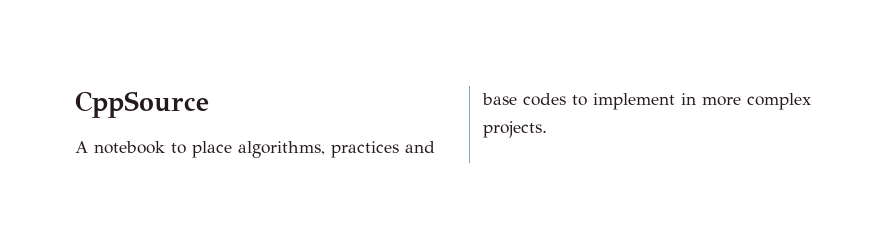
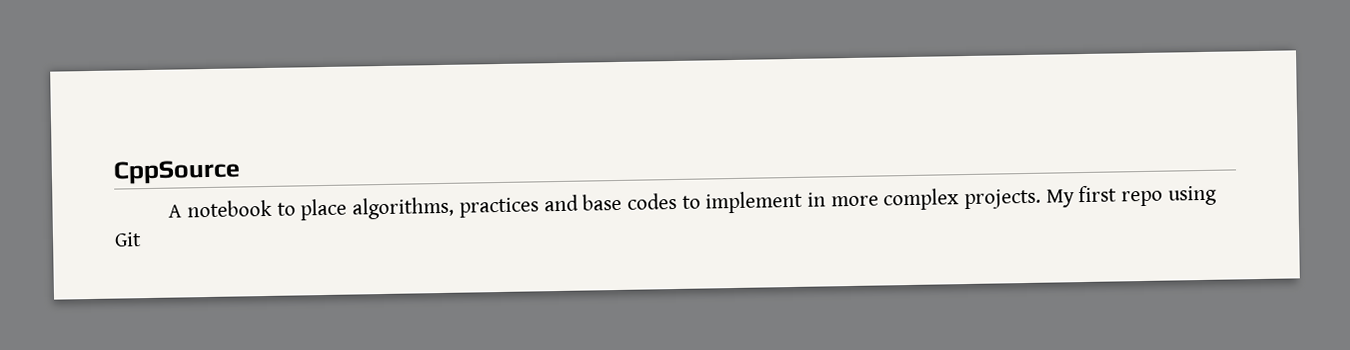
(547, 129) none -> [1045,185,1217,208] [114,232,142,247] My first repo using Git

